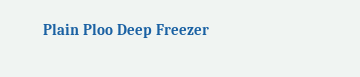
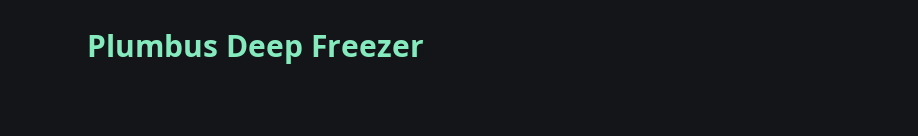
[43,23,113,35] Plain Ploo -> [87,34,218,57] Plumbus

